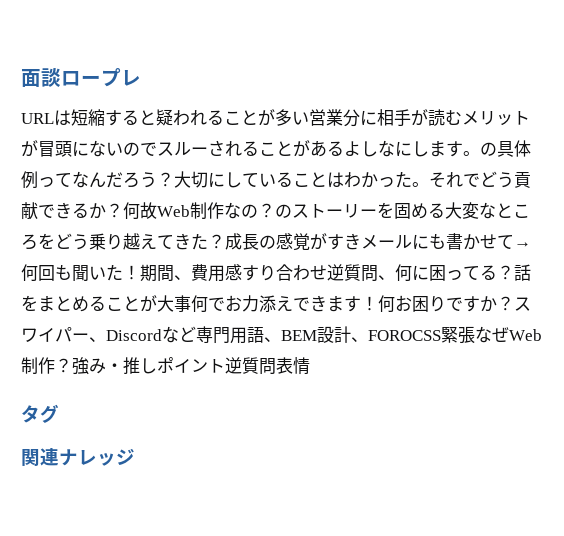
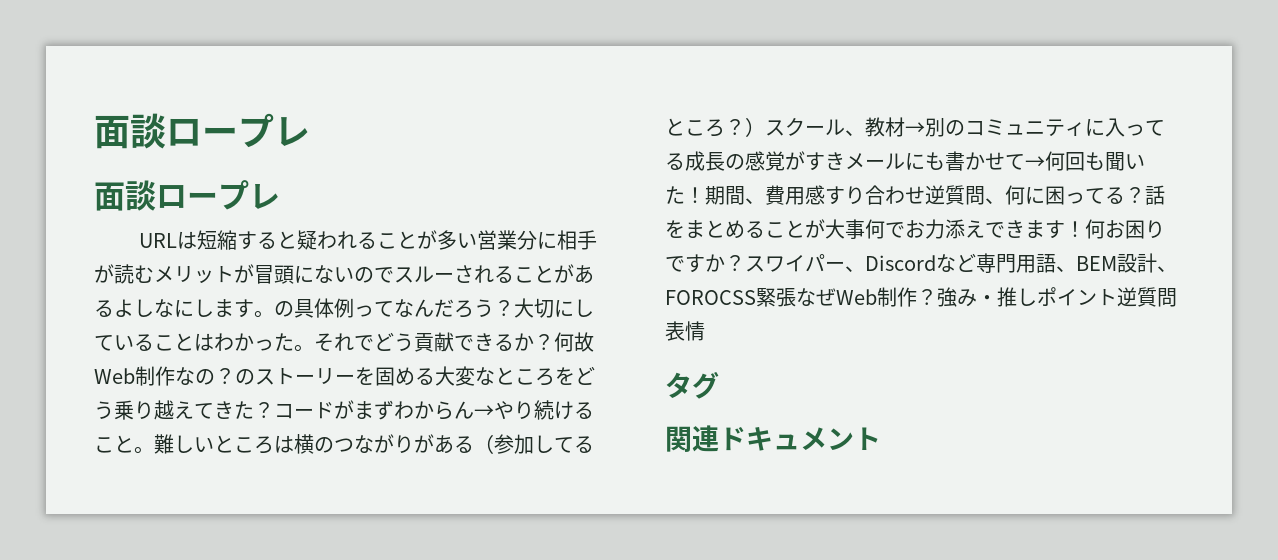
[21,68,141,87] 面談ロープレ -> [94,113,310,149] [94,180,280,211] 面談ロープレ // 面談ロープレ
(225, 241) none -> [274,400,594,420] [94,434,594,454] [665,117,1165,137] [665,153,685,170] コードがまずわからん→やり続けること。難しいところは横のつながりがある（参加してるところ？）スクール、教材→別のコミュニティに入ってる
[59,448,135,466] ナレッジ -> [719,427,881,451] ドキュメント

